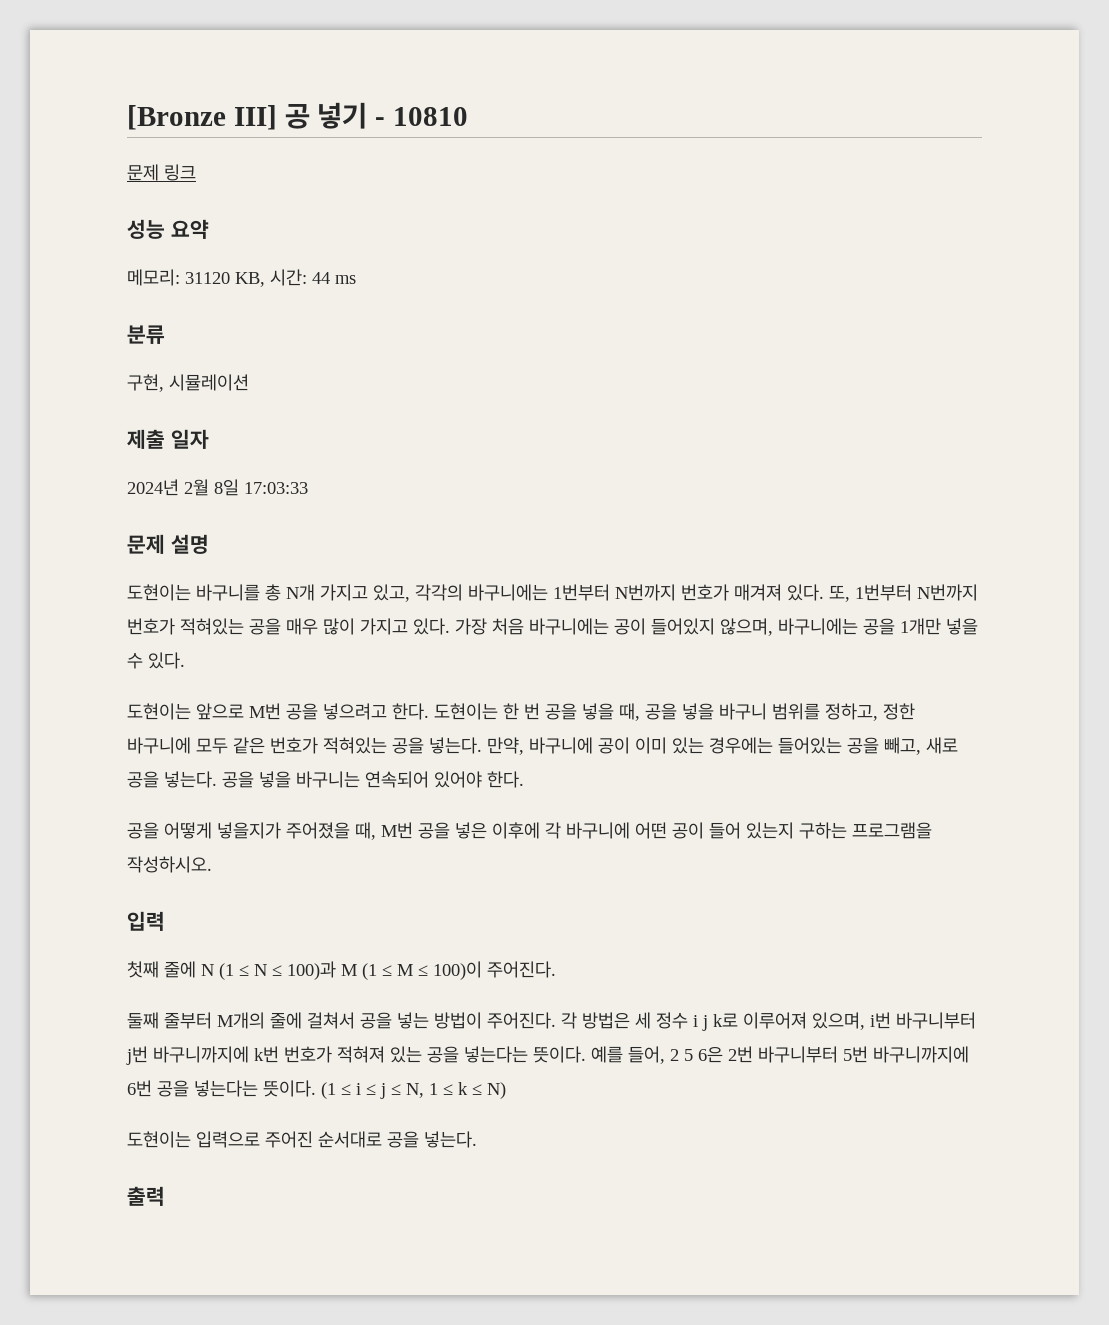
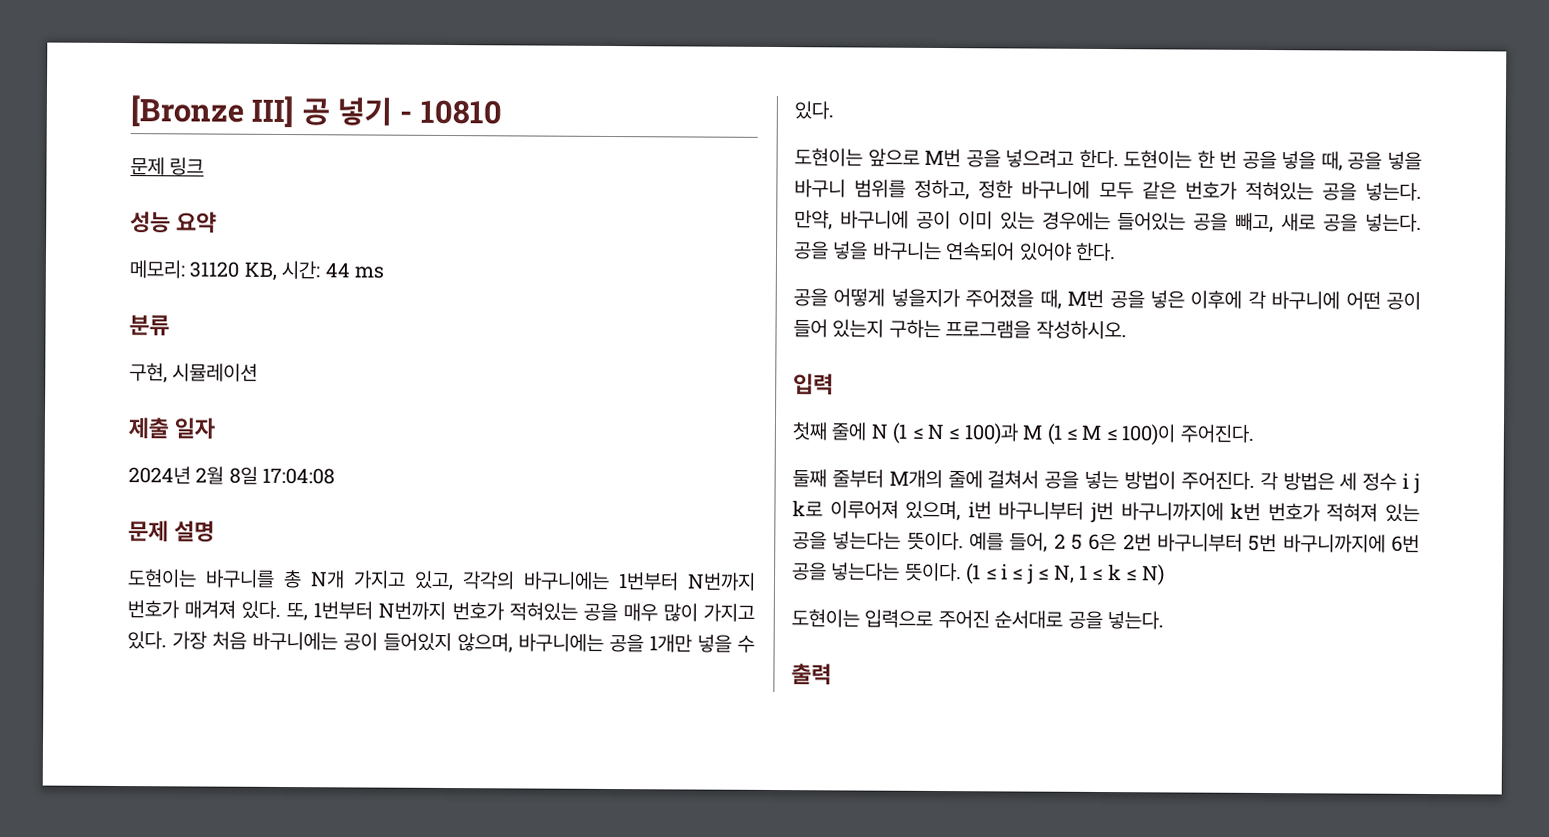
[244,482,308,494] 17:03:33 -> [262,467,336,485] 17:04:08

